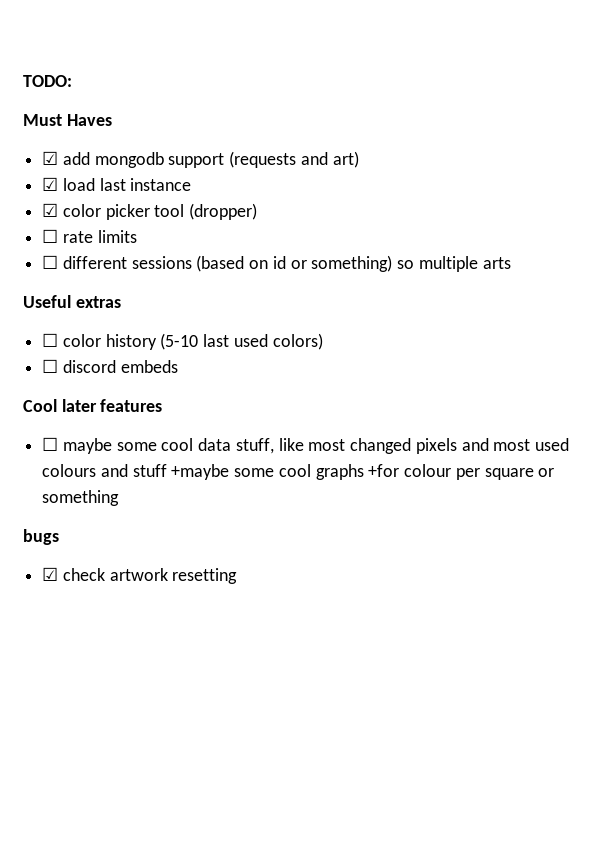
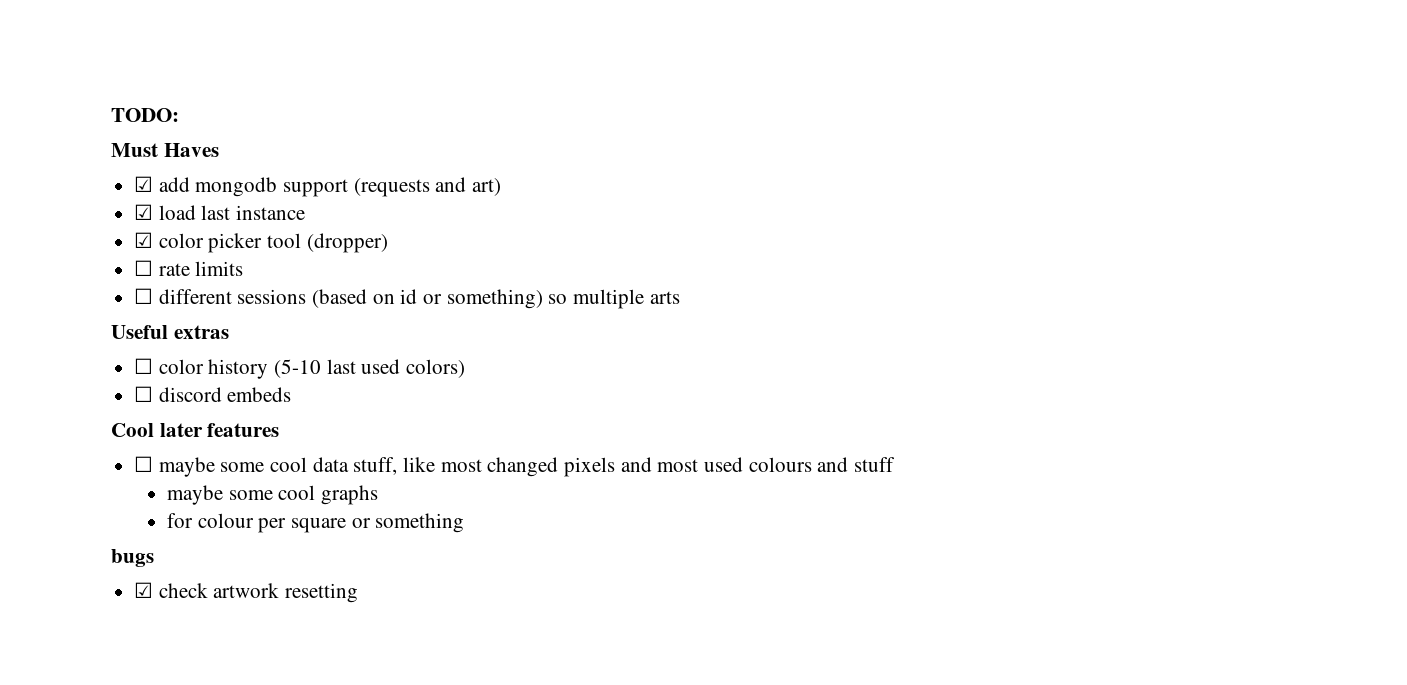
[171,464,230,480] +maybe -> [166,485,223,505] // maybe
[368,464,400,477] +for -> [166,513,193,528] // for

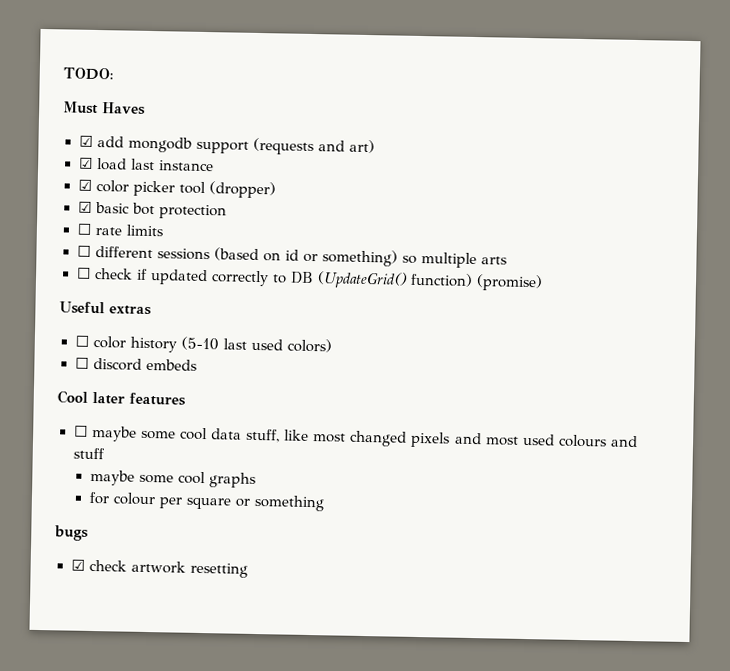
(388, 243) none -> [77,201,227,220] // ☑ basic bot protection
(680, 297) none -> [76,267,543,292] // ☐ check if updated correctly to DB (UpdateGrid() function) (promise)

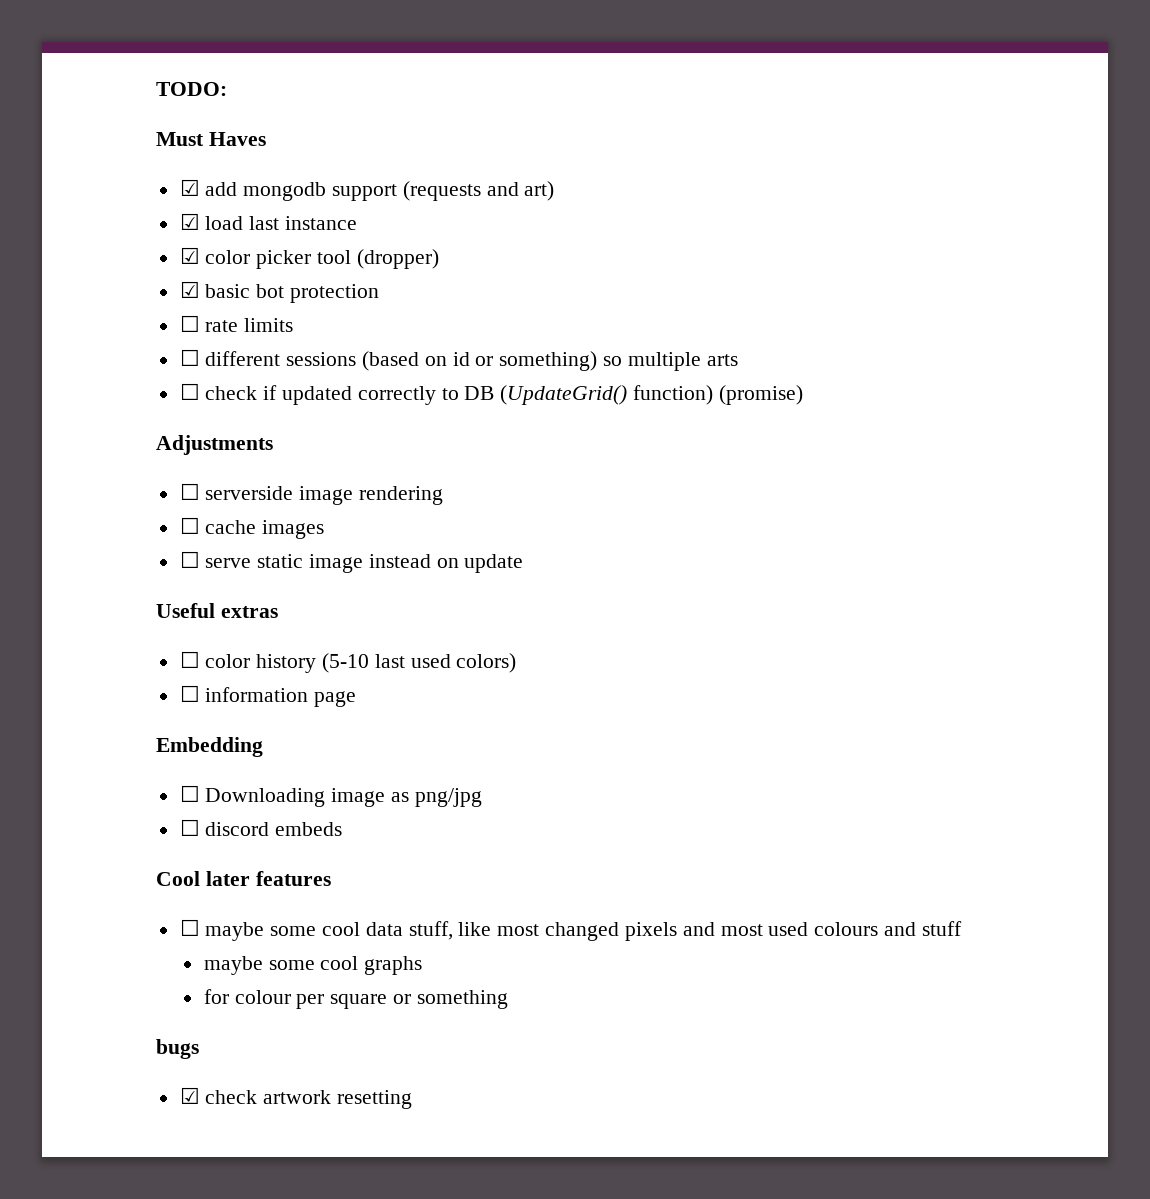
(543, 283) none -> [156,435,273,455] [179,483,444,505] [179,517,325,539] [179,551,524,573] // Adjustments // ☐ serverside image rendering // ☐ cache images // ☐ serve static image instead on update
(332, 345) none -> [179,685,357,707] [156,737,263,757] [179,785,482,807] // ☐ information page // Embedding // ☐ Downloading image as png/jpg

